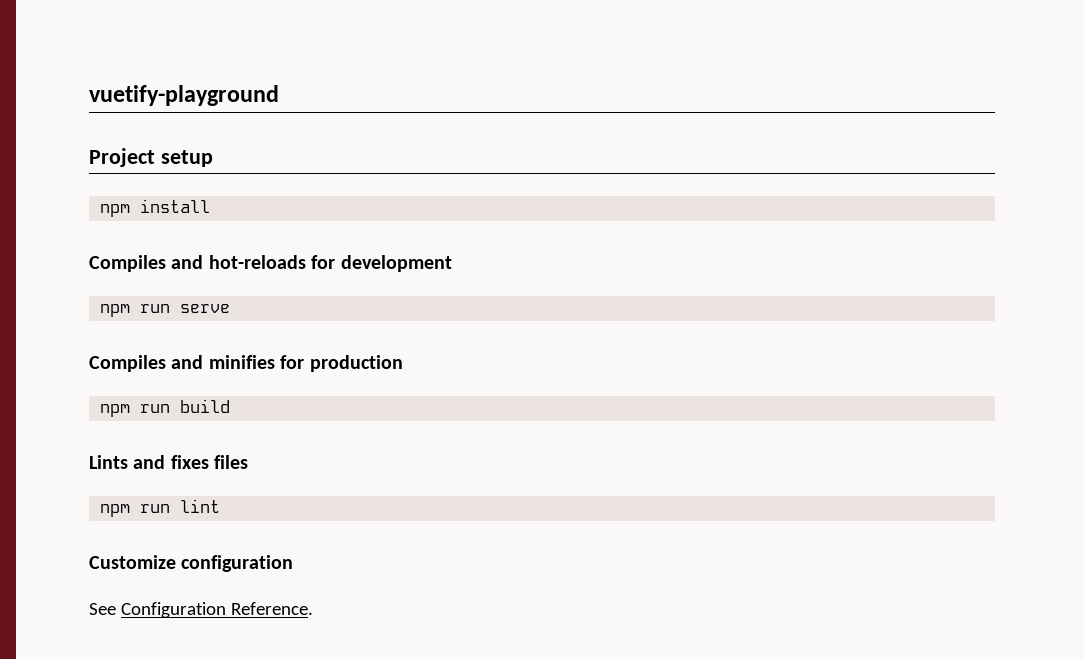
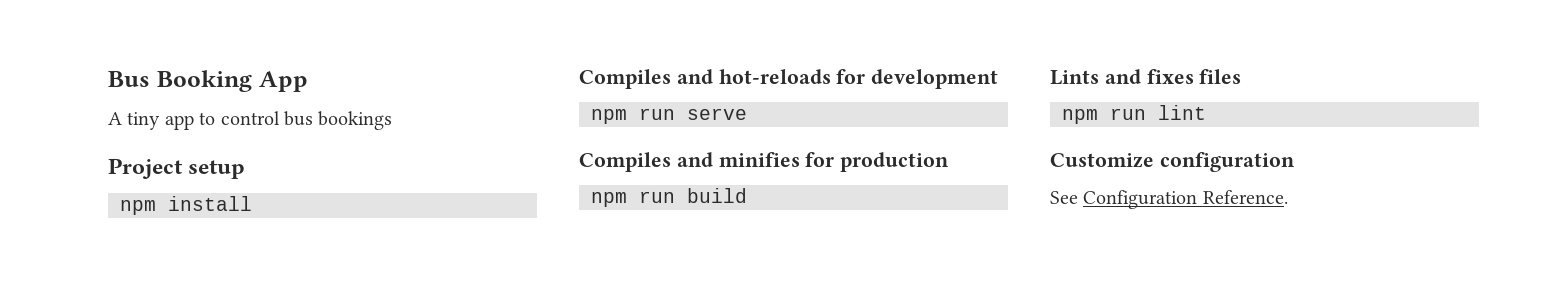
[89,85,279,106] vuetify-playground -> [108,70,308,92] [108,111,393,130] Bus Booking App // A tiny app to control bus bookings

